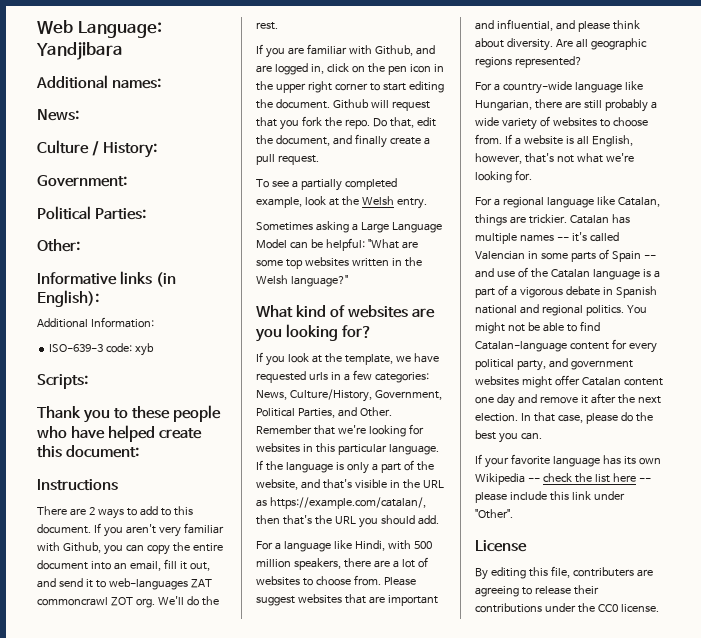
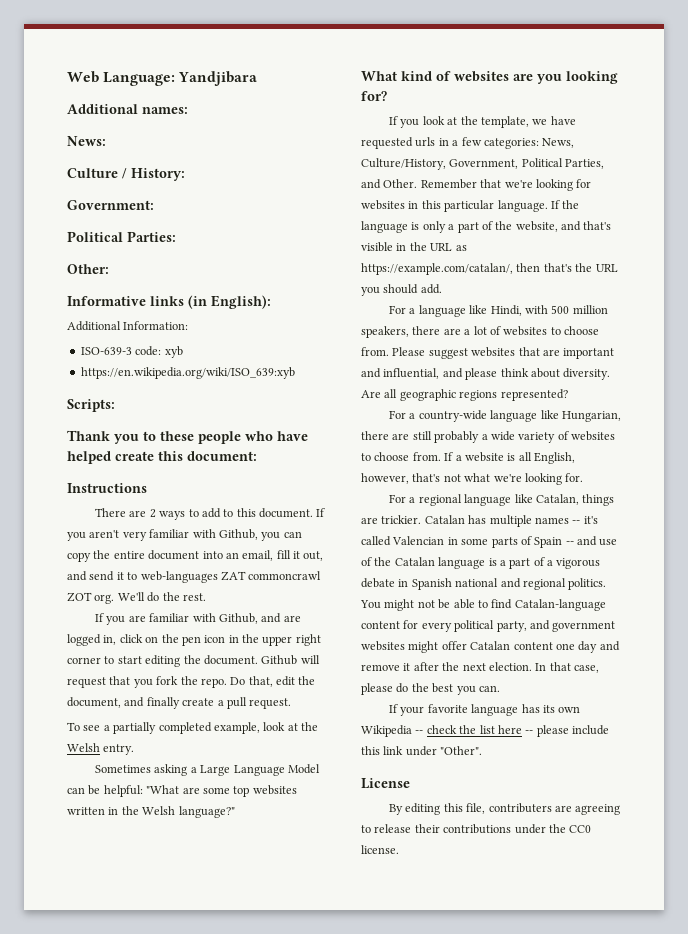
(155, 349) none -> [80,367,295,379] // https://en.wikipedia.org/wiki/ISO_639:xyb

